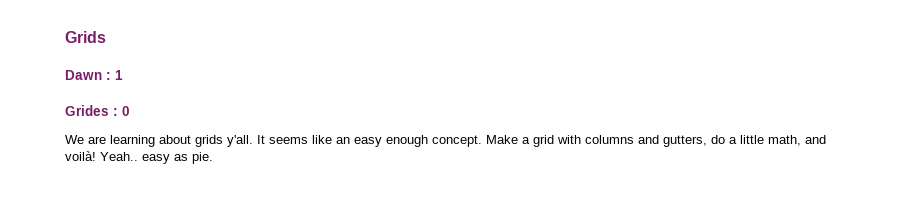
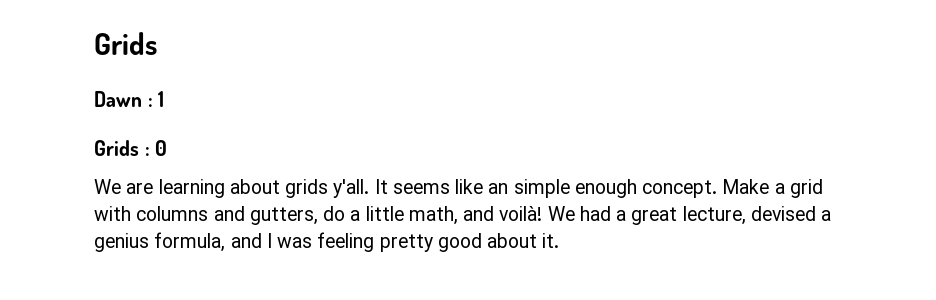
[65,105,109,116] Grides -> [94,140,139,156] Grids
[354,137,382,147] easy -> [513,179,570,198] simple
[100,152,213,164] Yeah.. easy as pie. -> [547,206,832,225] [94,232,560,252] We had a great lecture, devised a genius formula, and I was feeling pretty good about it.

